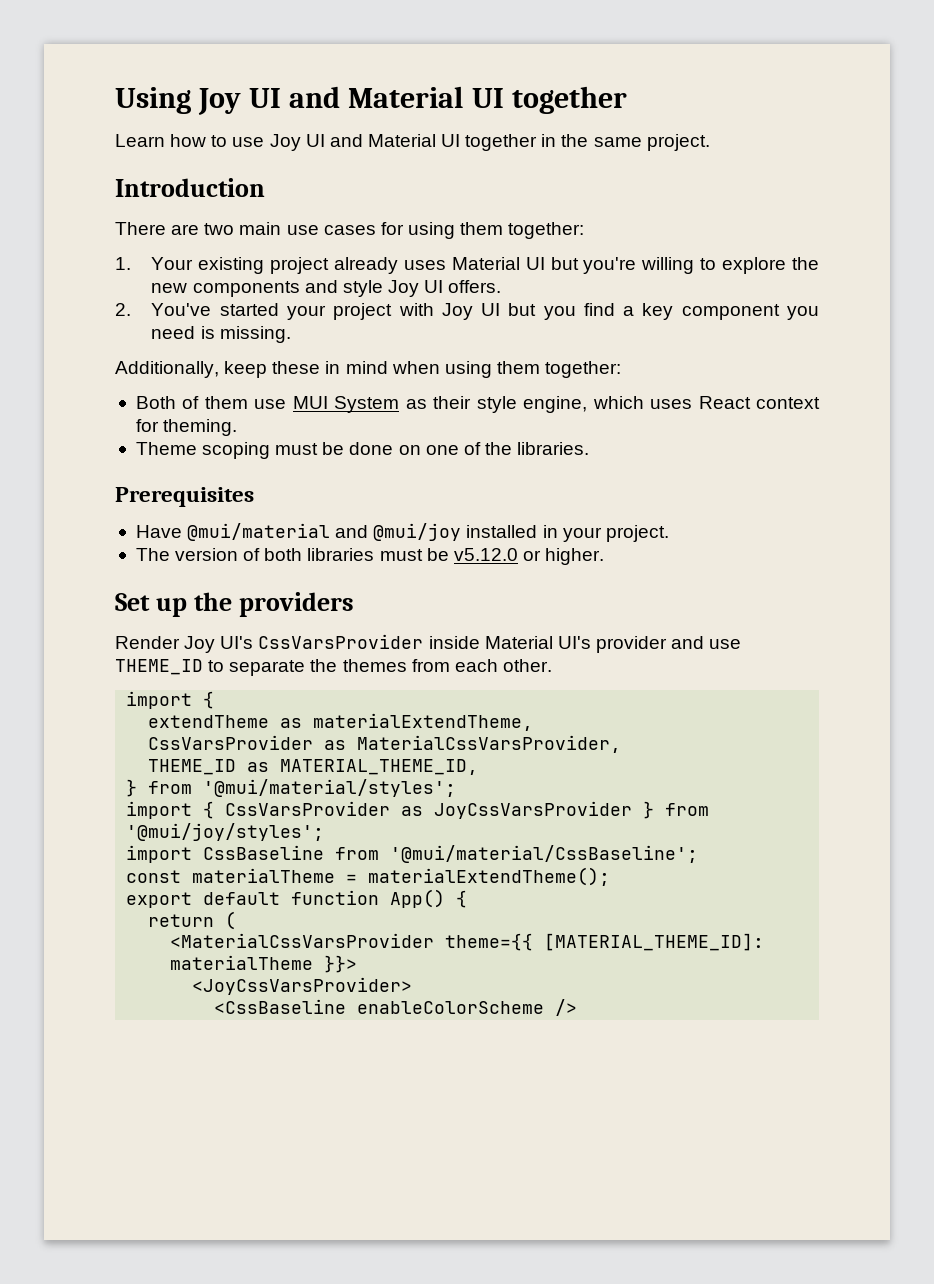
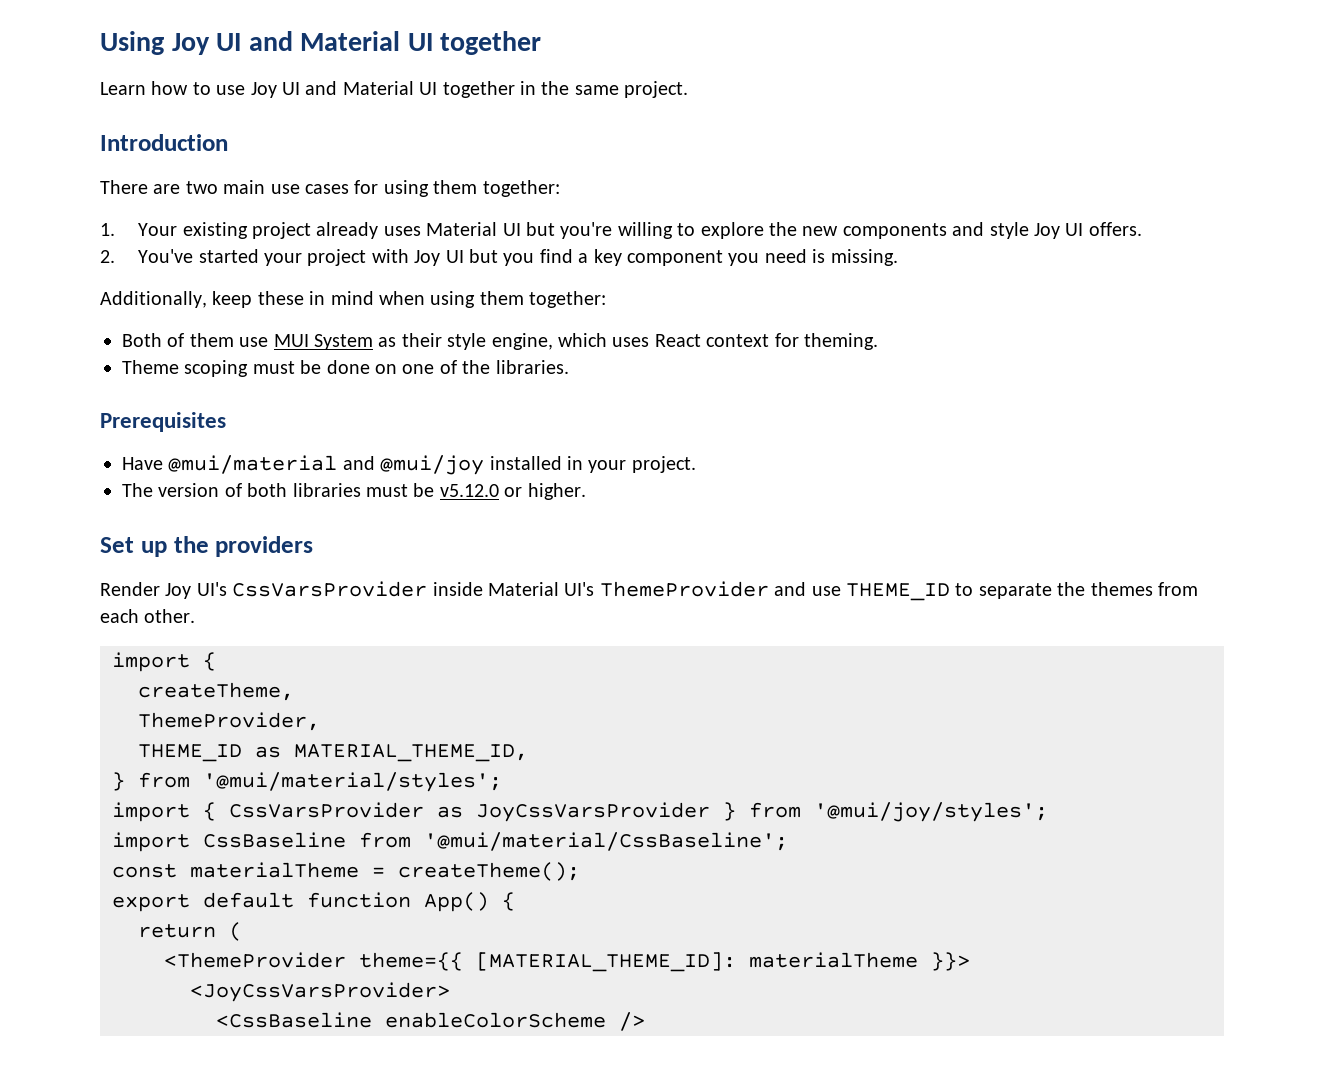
[595,636,667,653] provider -> [599,581,769,597] ThemeProvider
[148,713,534,731] [148,735,622,753] extendTheme as materialExtendTheme, // CssVarsProvider as MaterialCssVarsProvider, -> [138,682,294,701] [138,712,320,731] createTheme, // ThemeProvider,
[368,867,611,886] materialExtendTheme(); -> [398,862,580,881] createTheme();
[170,933,435,948] <MaterialCssVarsProvider -> [164,952,346,968] <ThemeProvider

